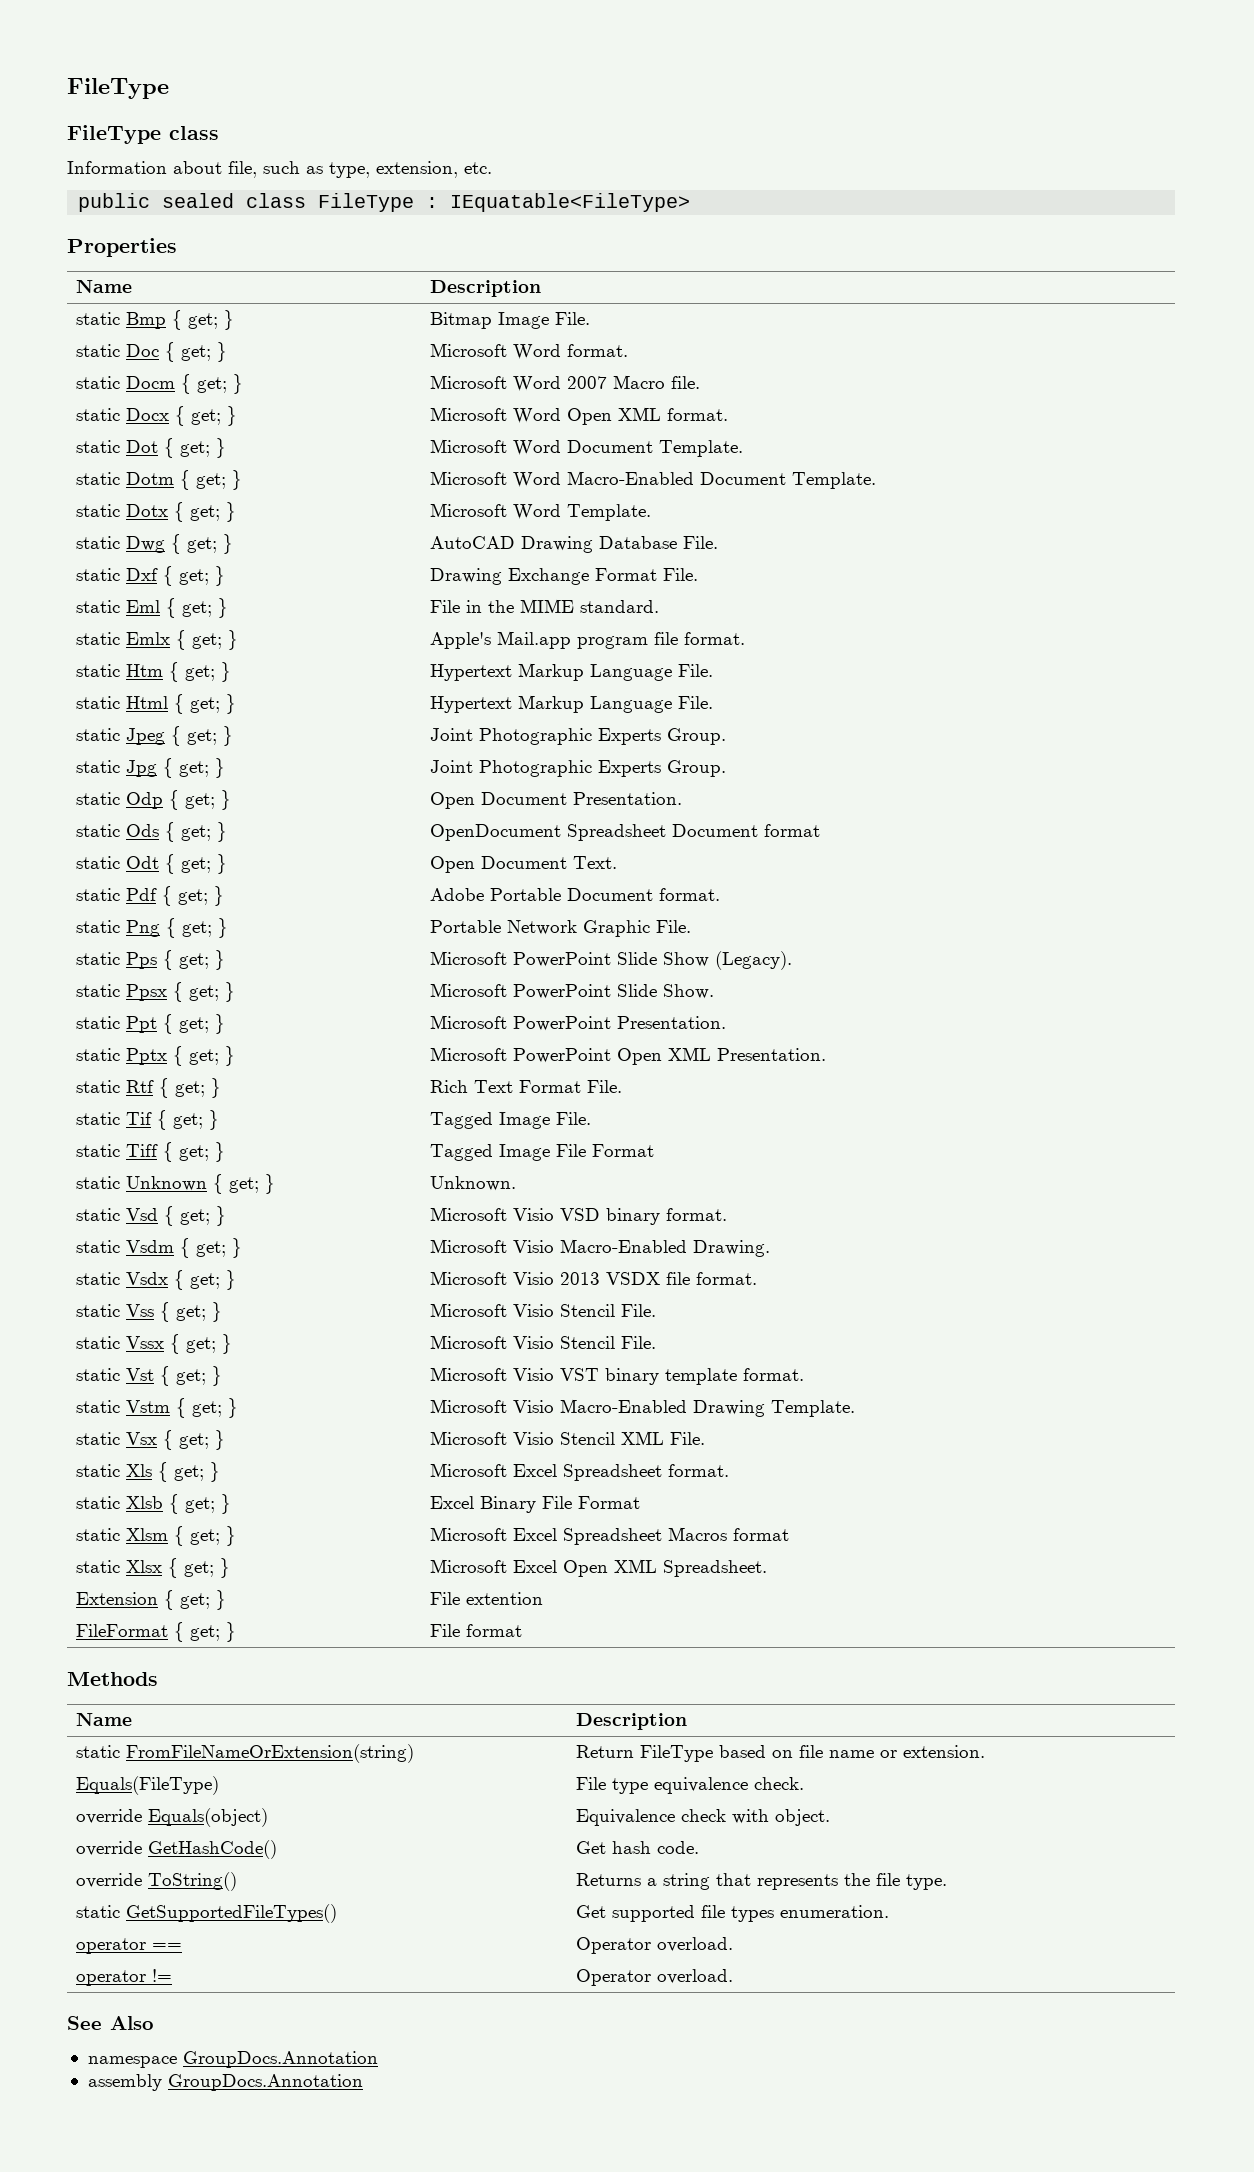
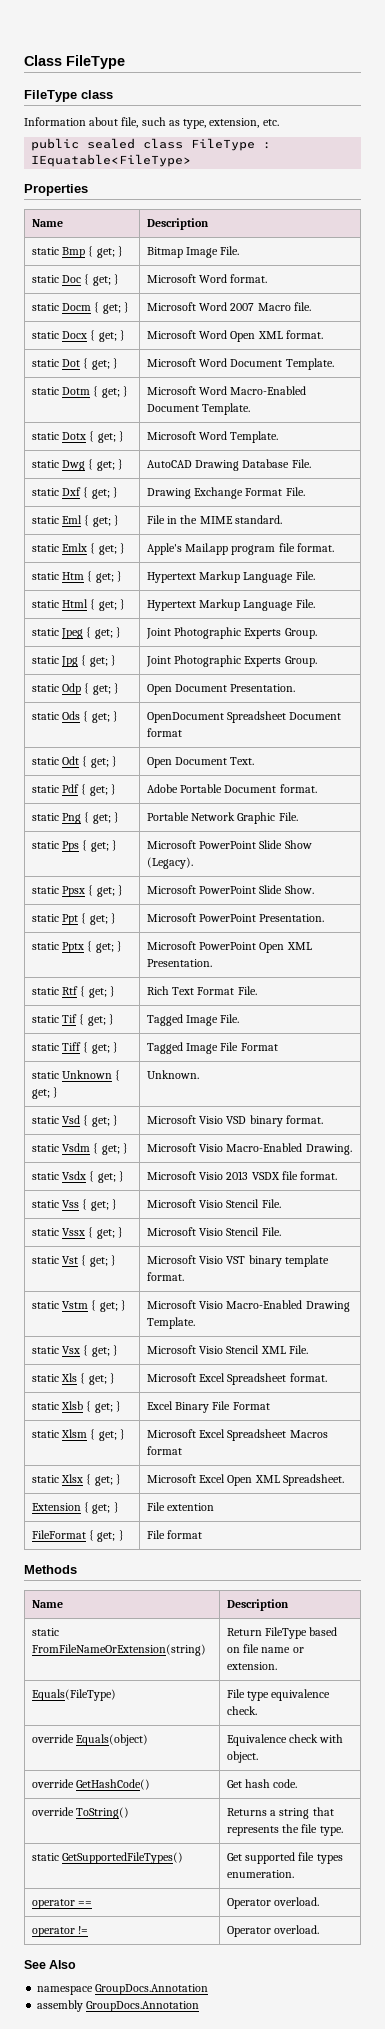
(67, 88) none -> [24,55,62,66] Class

